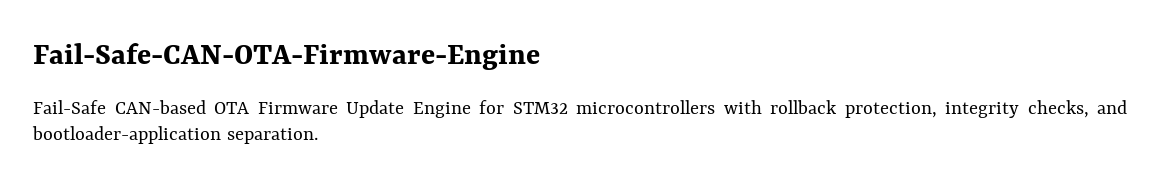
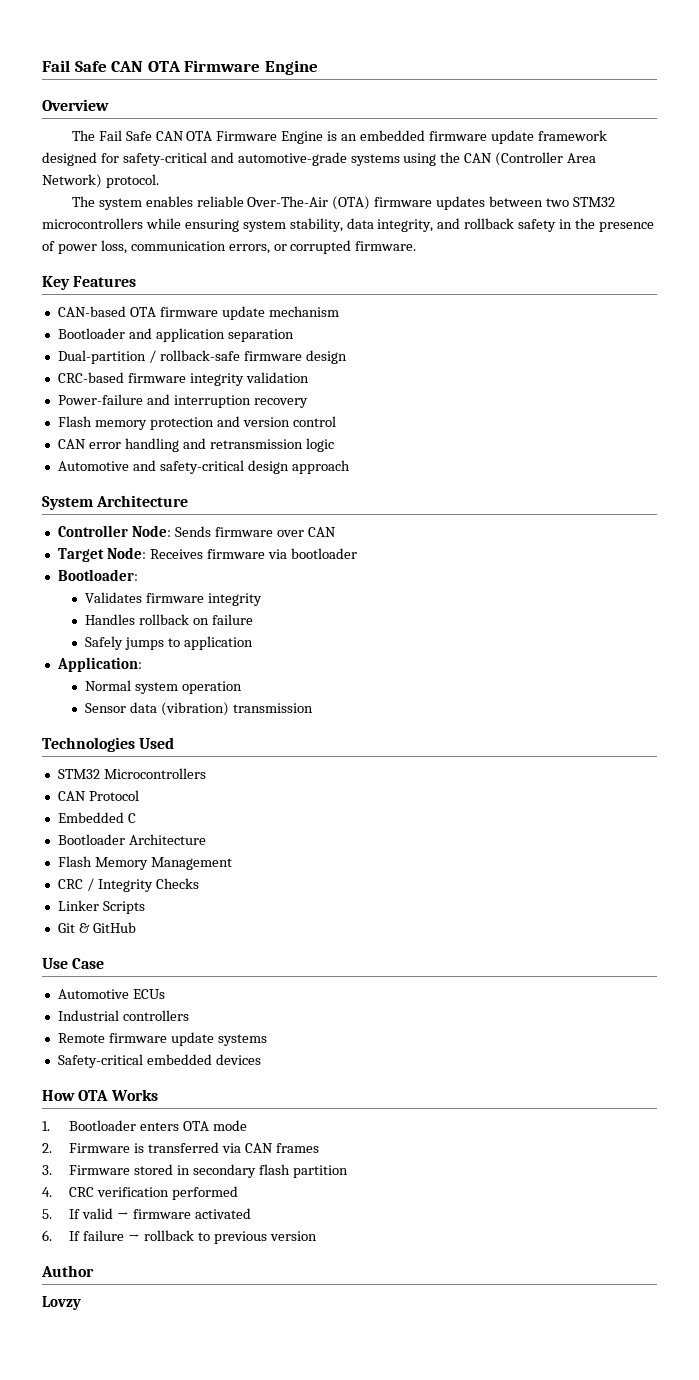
[33,43,540,70] [33,100,1127,118] [32,126,318,144] Fail-Safe-CAN-OTA-Firmware-Engine // Fail-Safe CAN-based OTA Firmware Update Engine for STM32 microcontrollers with rollback protection, integrity checks, and bootloader-application separation. -> [42,60,318,75] [42,99,109,111] [71,130,607,144] [42,152,597,166] [42,174,159,188] [71,196,615,210] [42,218,654,232] [42,240,417,254] [42,276,137,290] [57,306,339,320] [57,328,294,342] [57,350,347,364] [57,372,309,386] [57,394,308,408] [57,416,336,430] [57,438,334,452] [57,460,350,474] [42,495,189,510] [57,525,336,537] [57,547,357,562] [57,569,138,581] [84,592,262,606] [84,614,253,625] [84,636,253,650] [56,657,142,672] [84,680,242,694] [84,702,313,716] [42,737,175,752] [57,768,206,779] [57,790,139,801] [57,812,136,823] [57,834,206,845] [57,856,232,870] [57,878,199,892] [57,900,145,914] [57,922,136,933] [42,958,105,969] [57,989,165,999] [57,1010,189,1021] [57,1032,267,1046] [57,1054,261,1068] [42,1089,158,1101] [42,1120,247,1131] [42,1142,319,1153] [42,1164,348,1178] [42,1186,238,1200] [42,1208,251,1219] [42,1230,317,1244] [41,1265,94,1277] [42,1296,81,1310] Fail Safe CAN OTA Firmware Engine // Overview // The Fail Safe CAN OTA Firmware Engine is an embedded firmware update framework designed for safety-critical and automotive-grade systems using the CAN (Controller Area Network) protocol. // The system enables reliable Over-The-Air (OTA) firmware updates between two STM32 microcontrollers while ensuring system stability, data integrity, and rollback safety in the presence of power loss, communication errors, or corrupted firmware. // Key Features // CAN-based OTA firmware update mechanism // Bootloader and application separation // Dual-partition / rollback-safe firmware design // CRC-based firmware integrity validation // Power-failure and interruption recovery // Flash memory protection and version control // CAN error handling and retransmission logic // Automotive and safety-critical design approach // System Architecture // Controller Node: Sends firmware over CAN // Target Node: Receives firmware via bootloader // Bootloader: // Validates firmware integrity // Handles rollback on failure // Safely jumps to application // Application: // Normal system operation // Sensor data (vibration) transmission // Technologies Used // STM32 Microcontrollers // CAN Protocol // Embedded C // Bootloader Architecture // Flash Memory Management // CRC / Integrity Checks // Linker Scripts // Git & GitHub // Use Case // Automotive ECUs // Industrial controllers // Remote firmware update systems // Safety-critical embedded devices // How OTA Works // 1. Bootloader enters OTA mode // 2. Firmware is transferred via CAN frames // 3. Firmware stored in secondary flash partition // 4. CRC verification performed // 5. If valid → firmware activated // 6. If failure → rollback to previous version // Author // Lovzy

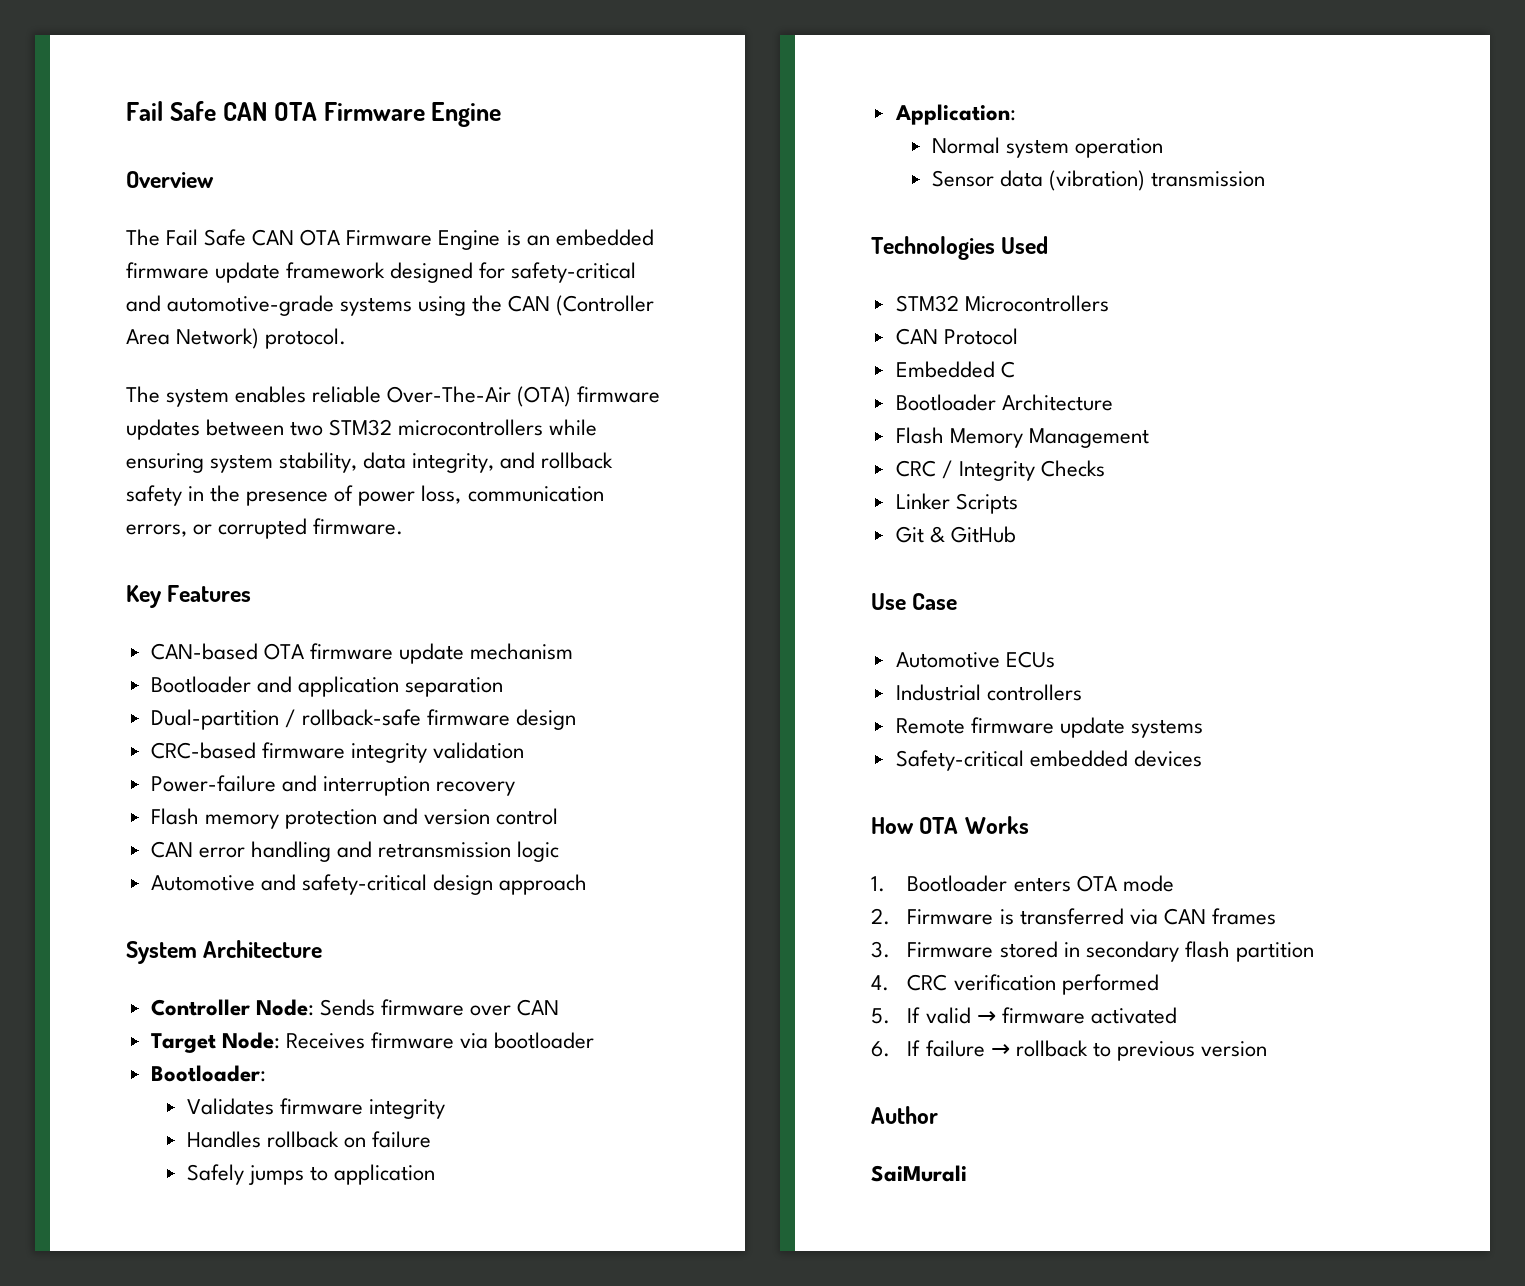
[42,1296,81,1310] Lovzy -> [871,1165,967,1182] SaiMurali

